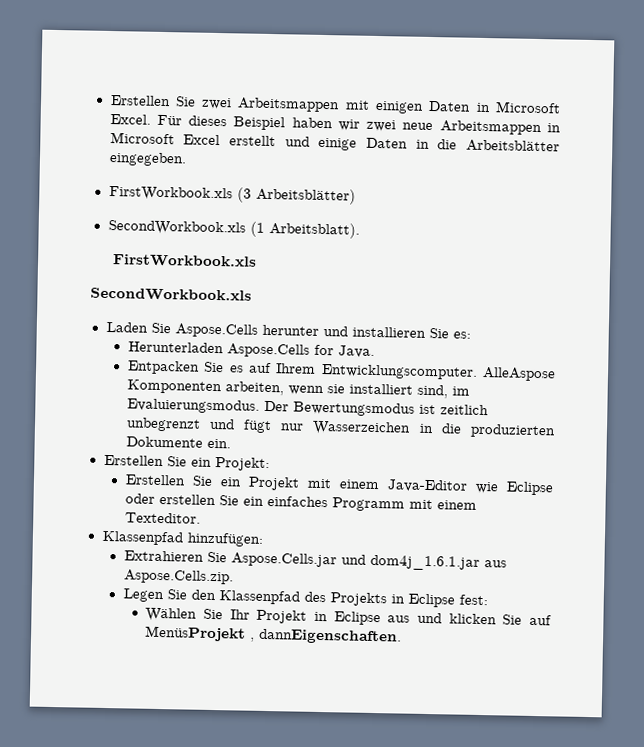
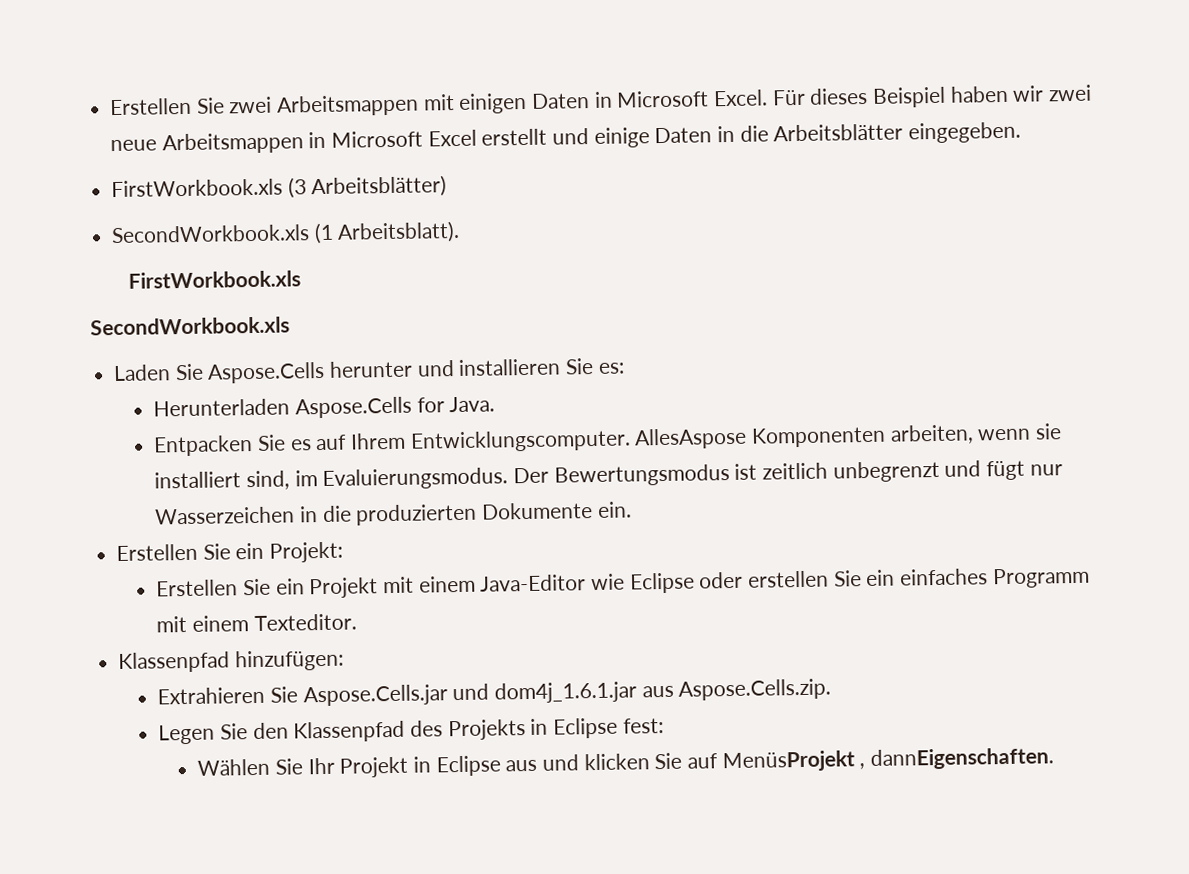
[482,367,556,382] AlleAspose -> [634,427,748,450] AllesAspose

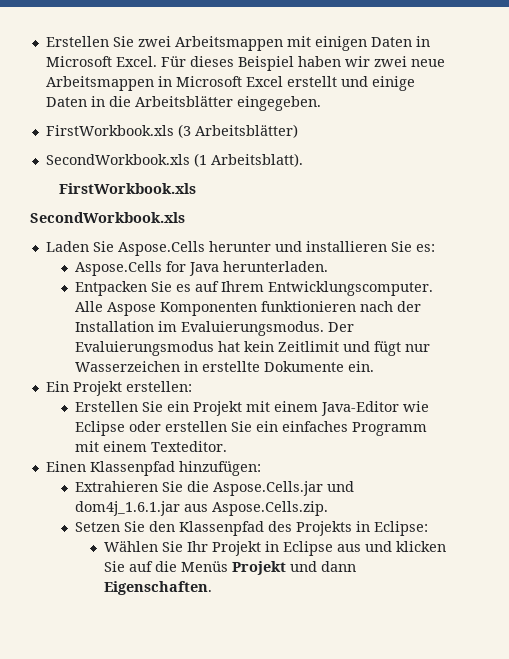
[153,398,291,417] Herunterladen -> (435, 248) none
[449,396,496,413] Java. -> [188,261,328,276] Java herunterladen.
[634,423,1062,450] [154,460,940,491] AllesAspose Komponenten arbeiten, wenn sie installiert sind, im Evaluierungsmodus. Der Bewertungsmodus ist zeitlich unbegrenzt -> [74,301,421,316] [74,321,354,336] [74,341,339,356] Alle Aspose Komponenten funktionieren nach der Installation im Evaluierungsmodus. Der Evaluierungsmodus hat kein Zeitlimit
[321,503,478,526] die produzierten -> [201,361,260,372] erstellte
[116,541,344,563] Erstellen Sie ein Projekt: -> [45,381,192,396] Ein Projekt erstellen:
(357, 622) none -> [45,461,86,472] Einen
(298, 694) none -> [186,481,209,492] die
[158,724,216,745] Legen -> [74,522,120,532] Setzen
[552,717,664,739] Eclipse fest: -> [373,521,428,536] Eclipse:
[721,747,1055,773] MenüsProjekt , dannEigenschaften. -> [154,561,356,575] [103,581,212,595] die Menüs Projekt und dann Eigenschaften.

